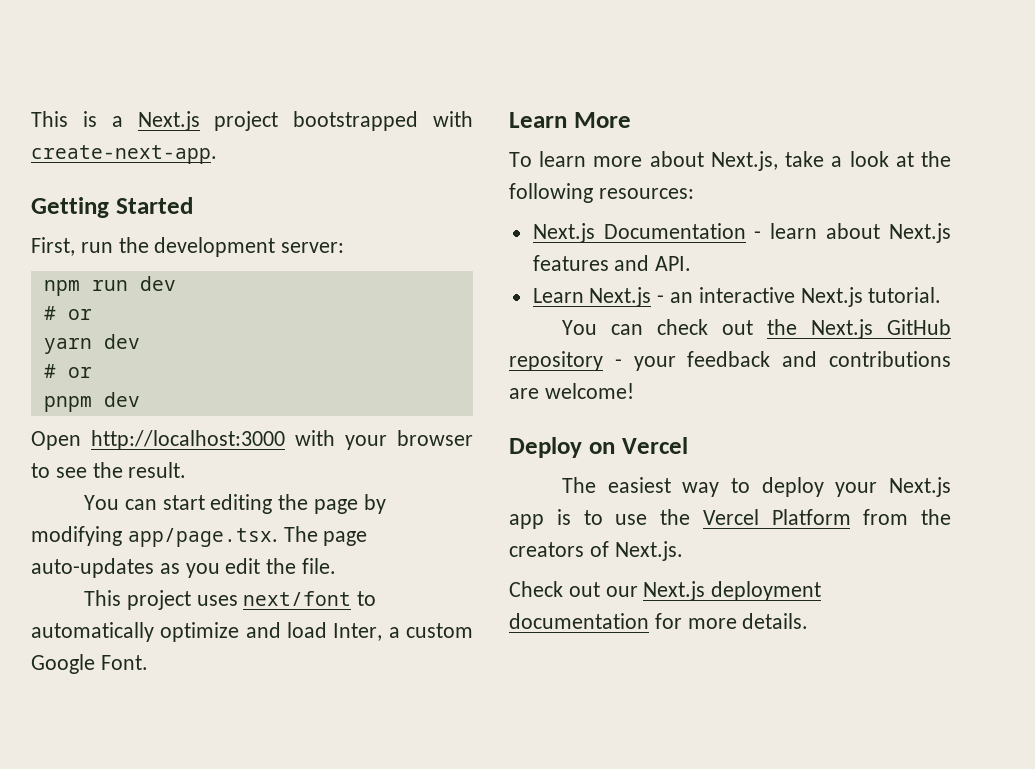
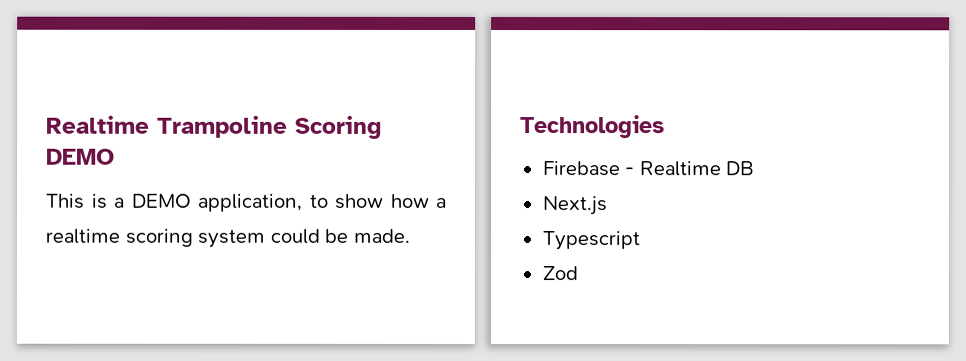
[31,111,473,131] [31,145,217,164] [31,197,193,218] [31,237,345,257] [43,276,176,296] [43,306,92,320] [43,334,140,354] [43,364,92,378] [43,392,140,412] [31,430,473,450] [31,462,187,478] [84,494,386,514] [31,526,368,547] [31,558,337,578] [84,590,377,610] [31,622,473,642] [31,654,148,674] [509,112,631,128] [509,151,951,171] [509,183,694,203] [532,223,951,243] [532,255,692,271] [532,287,942,307] [562,319,951,339] [509,351,951,371] [509,383,634,399] [509,437,688,458] [562,477,951,497] [509,509,951,529] [509,541,683,561] [509,581,822,601] [509,613,809,629] This is a Next.js project bootstrapped with create-next-app. // Getting Started // First, run the development server: // npm run dev // # or // yarn dev // # or // pnpm dev // Open http://localhost:3000 with your browser to see the result. // You can start editing the page by modifying app/page.tsx. The page auto-updates as you edit the file. // This project uses next/font to automatically optimize and load Inter, a custom Google Font. // Learn More // To learn more about Next.js, take a look at the following resources: // Next.js Documentation - learn about Next.js features and API. // Learn Next.js - an interactive Next.js tutorial. // You can check out the Next.js GitHub repository - your feedback and contributions are welcome! // Deploy on Vercel // The easiest way to deploy your Next.js app is to use the Vercel Platform from the creators of Next.js. // Check out our Next.js deployment documentation for more details. -> [46,115,382,139] [46,148,115,165] [45,193,446,212] [45,228,410,248] [520,115,665,139] [542,161,756,177] [541,196,607,216] [541,231,640,251] [541,266,578,281] Realtime Trampoline Scoring DEMO // This is a DEMO application, to show how a realtime scoring system could be made. // Technologies // Firebase - Realtime DB // Next.js // Typescript // Zod

